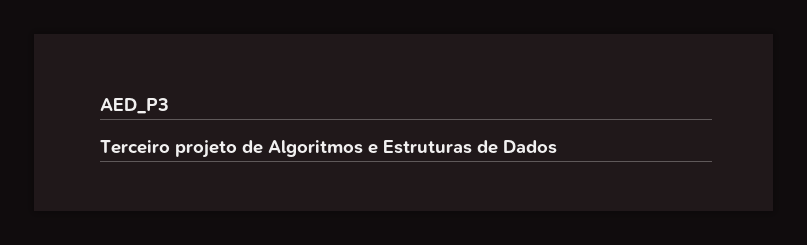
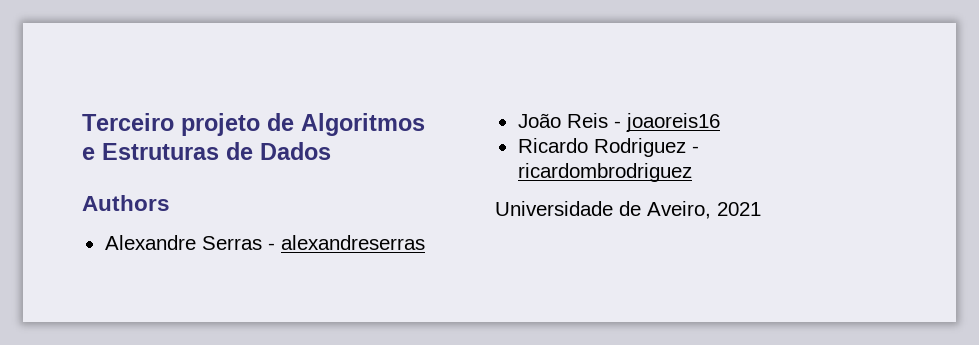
[100,98,169,114] AED_P3 // -> (82, 122) none
(557, 147) none -> [82,195,170,211] [104,235,425,250] [517,113,720,132] [517,138,699,157] [517,163,692,182] [495,201,761,219] // Authors // Alexandre Serras - alexandreserras // João Reis - joaoreis16 // Ricardo Rodriguez - ricardombrodriguez // Universidade de Aveiro, 2021

